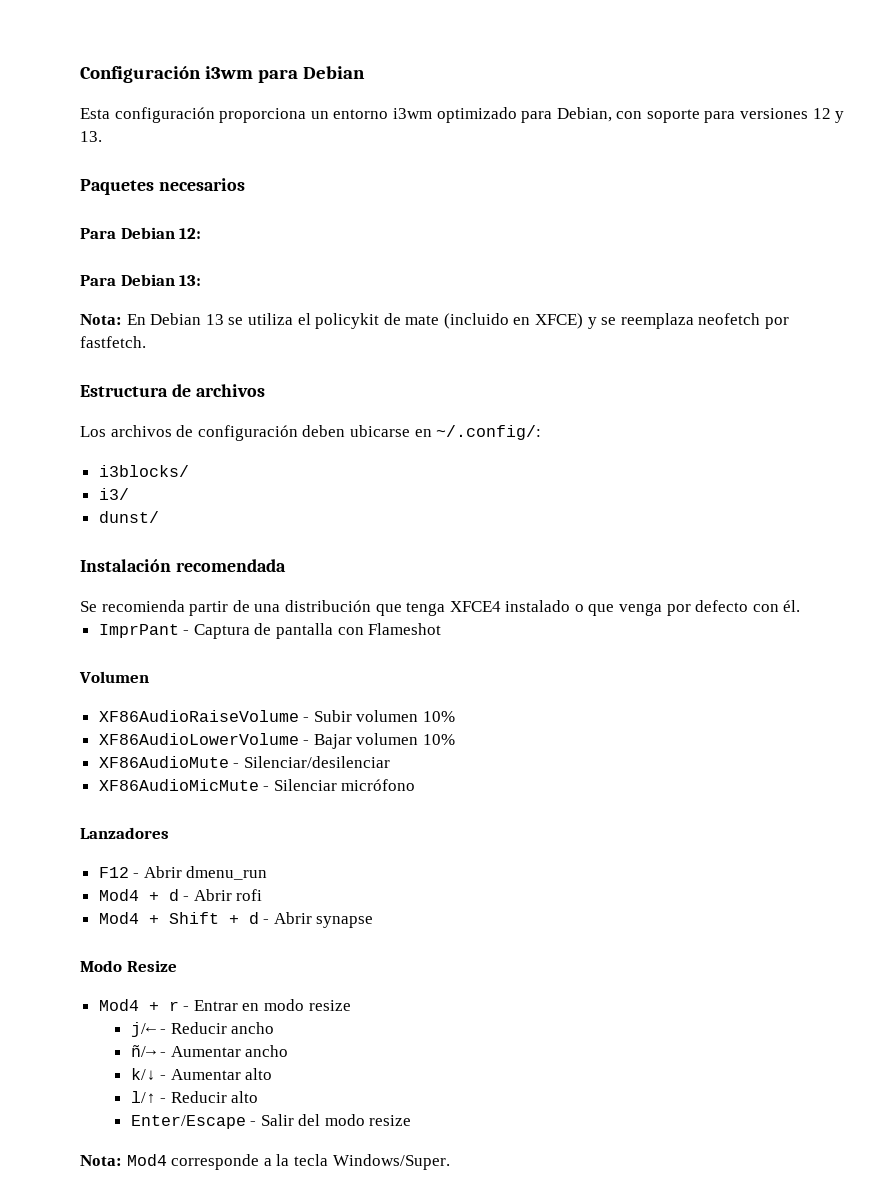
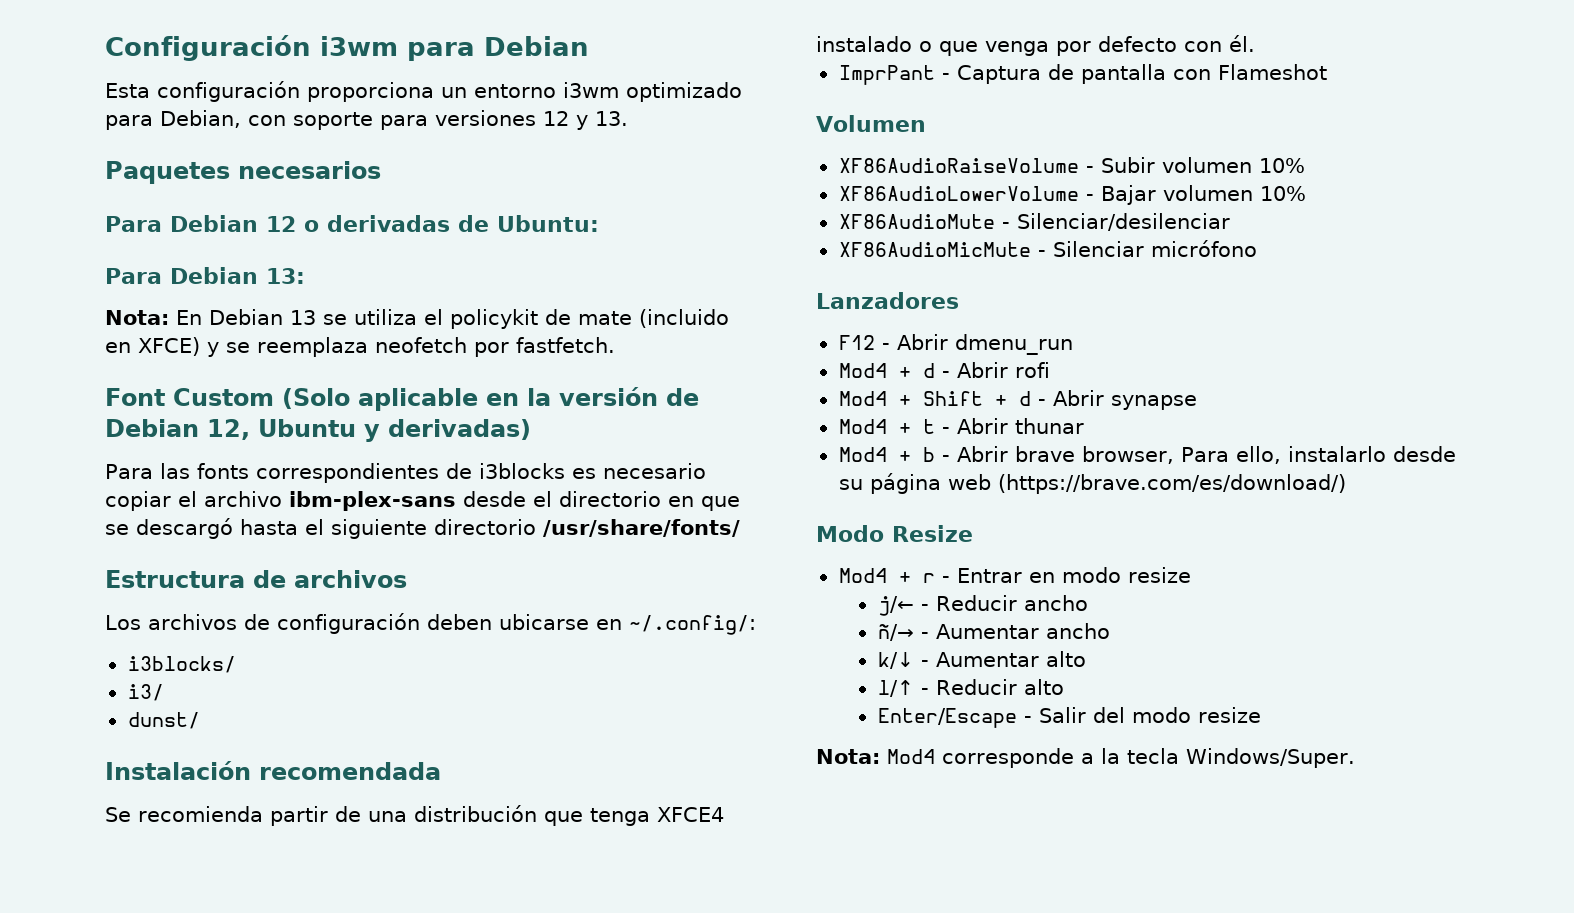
[179,228,202,239] 12: -> [265,215,599,232] 12 o derivadas de Ubuntu:
(146, 342) none -> [105,387,699,411] [105,419,531,442] [105,463,706,483] [105,491,740,511] [105,518,740,539] // Font Custom (Solo aplicable en la versión de Debian 12, Ubuntu y derivadas) // Para las fonts correspondientes de i3blocks es necesario copiar el archivo ibm-plex-sans desde el directorio en que se descargó hasta el siguiente directorio /usr/share/fonts/
(374, 922) none -> [838,418,1084,434] [838,446,1456,464] [838,473,1346,494] // Mod4 + t - Abrir thunar // Mod4 + b - Abrir brave browser, Para ello, instalarlo desde su página web (https://brave.com/es/download/)

